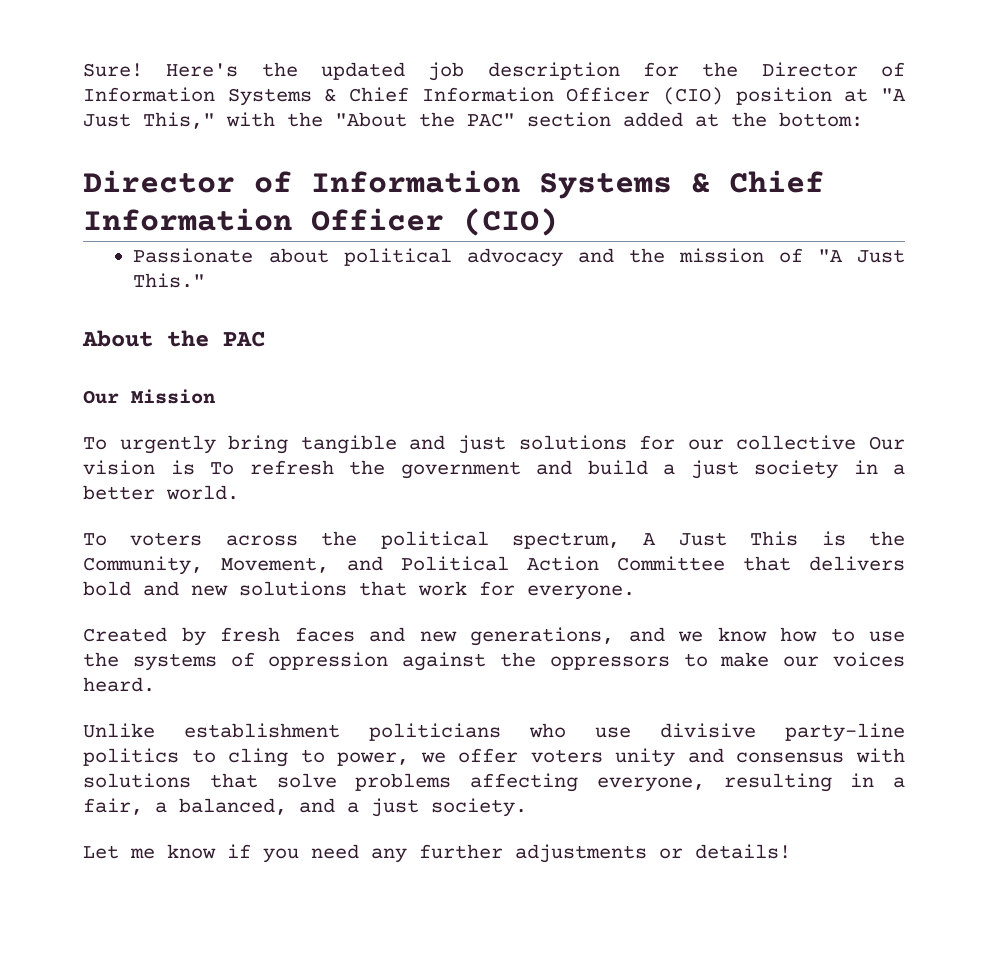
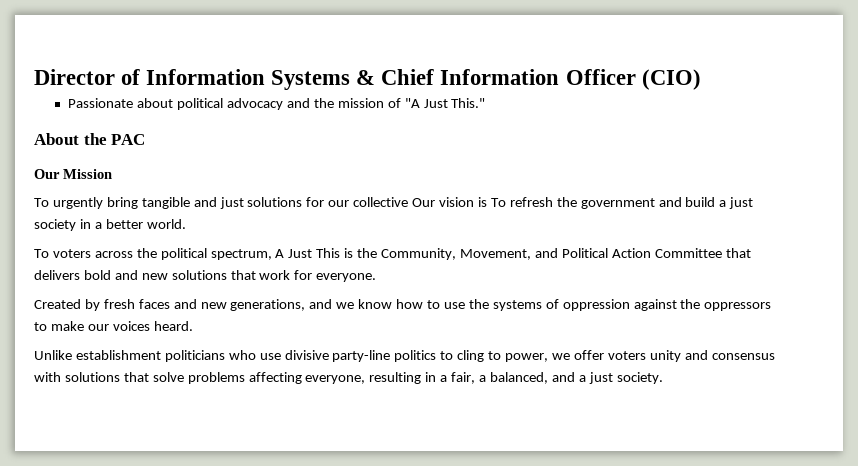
[83,62,906,81] [83,87,906,106] [83,112,863,129] Sure! Here's the updated job description for the Director of Information Systems & Chief Information Officer (CIO) position at "A Just This," with the "About the PAC" section added at the bottom: // -> (34, 77) none
[83,844,791,863] // Let me know if you need any further adjustments or details! -> (663, 378) none

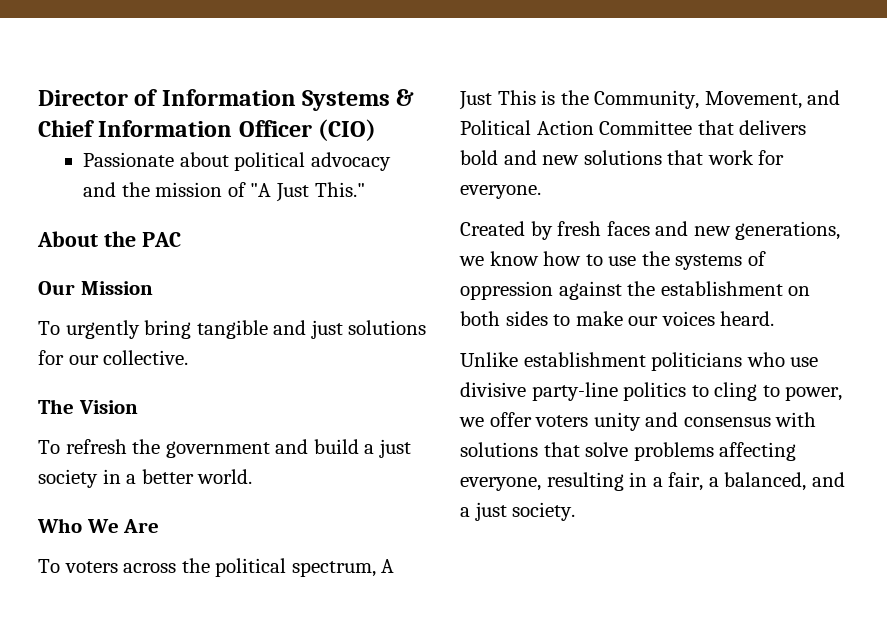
[353,197,487,207] collective Our vision is -> [103,350,189,365] [38,399,138,414] collective. // The Vision //
(186, 224) none -> [37,518,160,533] // Who We Are
[309,299,333,309] and -> (841, 230) none
[704,302,772,311] oppressors -> [660,281,811,296] [460,311,548,326] establishment on both sides

